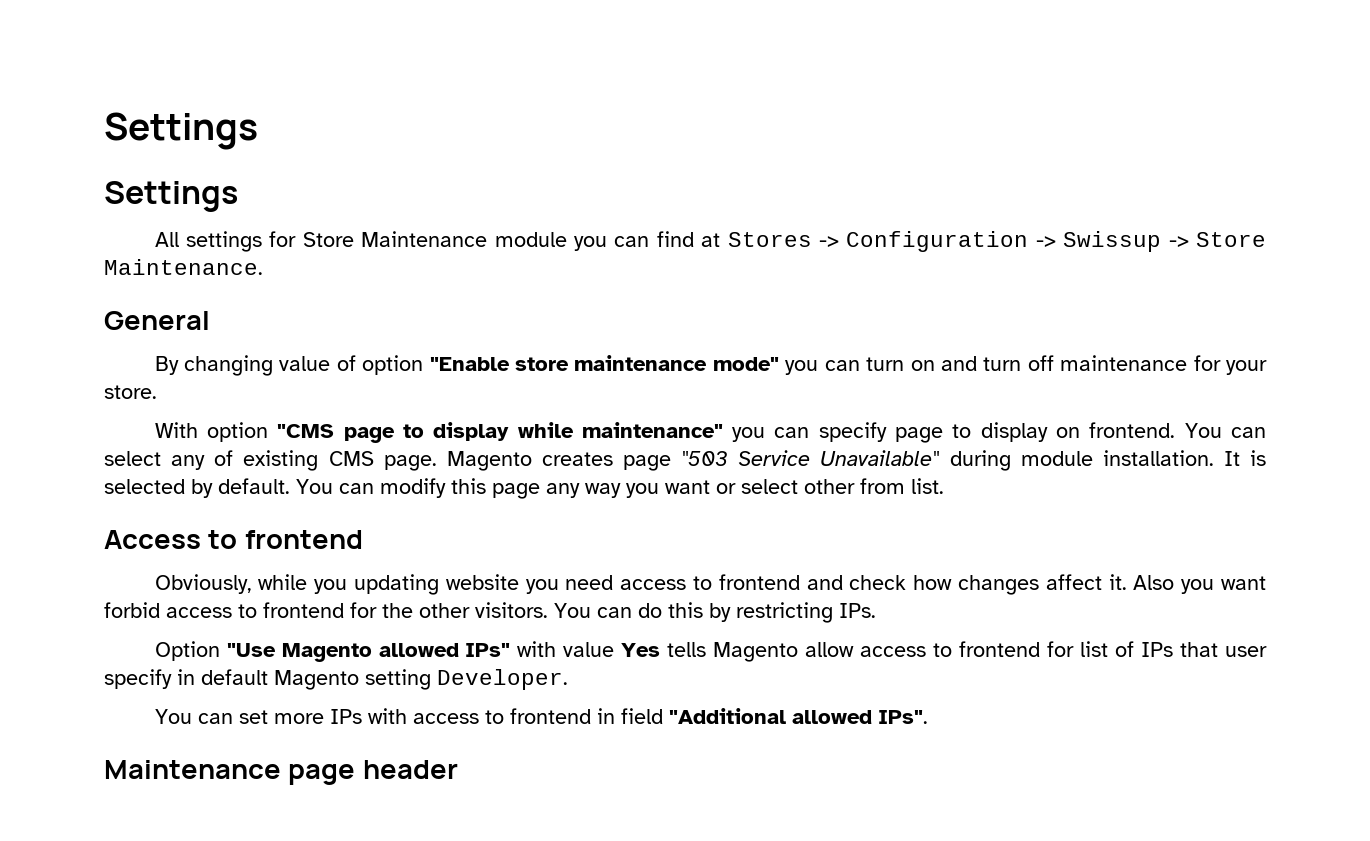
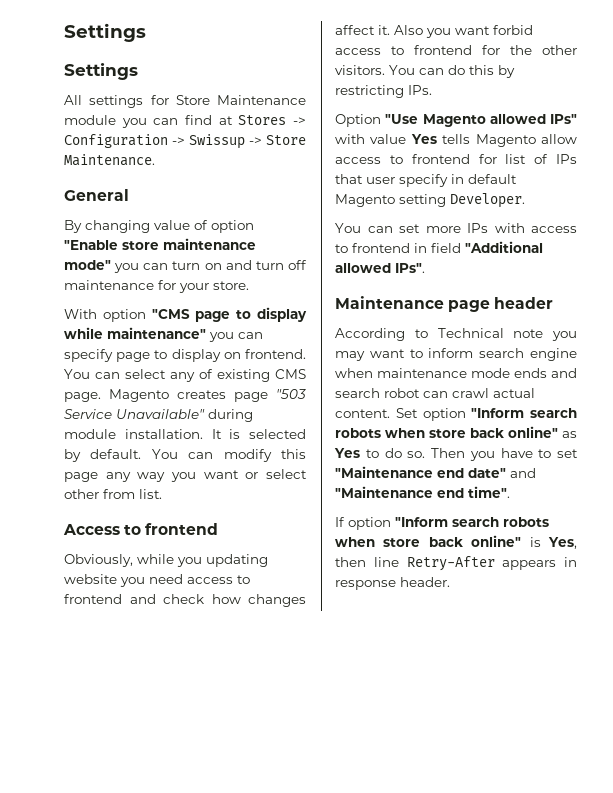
(458, 769) none -> [335,328,577,341] [335,348,577,361] [335,368,577,378] [335,388,535,398] [335,408,577,421] [335,426,577,438] [334,448,578,461] [335,466,536,478] [335,486,510,498] [335,517,549,530] [335,535,577,549] [335,556,577,571] [335,577,450,590] // According to Technical note you may want to inform search engine when maintenance mode ends and search robot can crawl actual content. Set option "Inform search robots when store back online" as Yes to do so. Then you have to set "Maintenance end date" and "Maintenance end time". // If option "Inform search robots when store back online" is Yes, then line Retry-After appears in response header.

